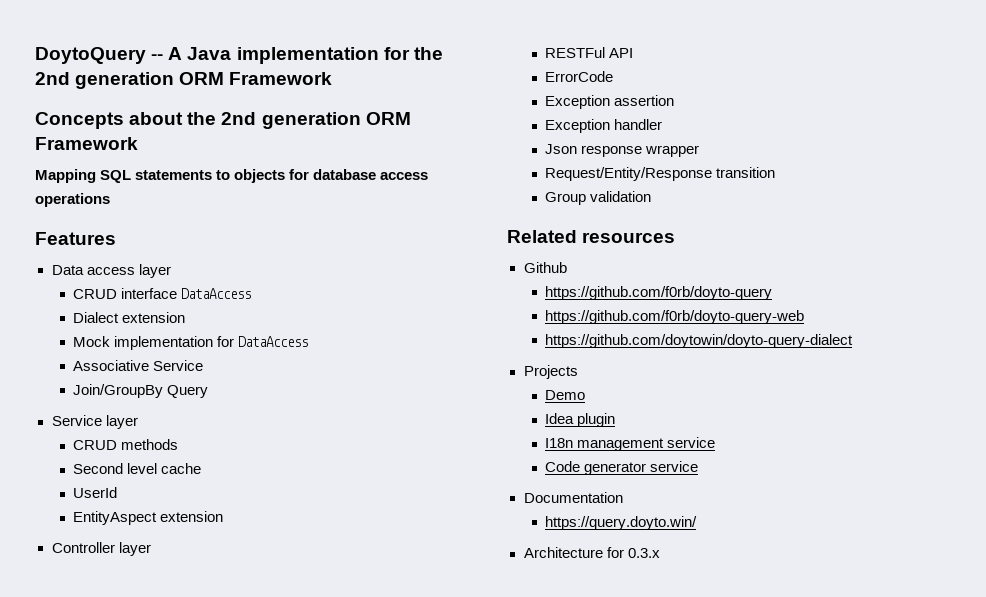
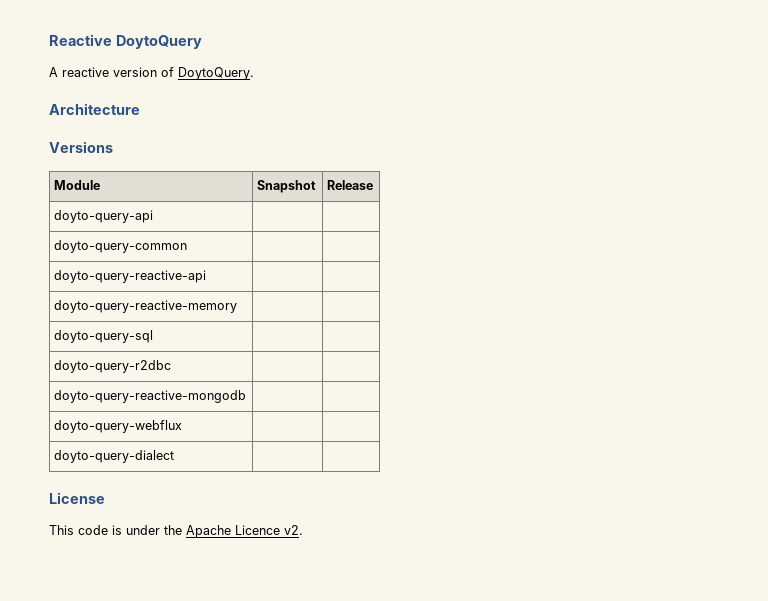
(35, 55) none -> [49,34,112,46] Reactive
[151,47,443,64] [35,72,333,89] [35,112,411,129] [35,137,138,150] [35,169,429,183] [35,193,110,207] [35,232,116,245] [51,264,171,278] [73,288,252,299] [73,312,186,323] [73,336,309,350] [73,360,204,371] [73,384,209,398] [51,415,138,429] [73,439,179,450] [73,463,202,474] [73,487,118,498] [73,511,224,525] [51,542,151,556] [545,47,634,58] [545,71,614,82] [545,95,675,109] [545,119,663,133] [545,144,700,157] [545,167,776,181] [545,191,652,205] [507,230,676,243] [523,262,567,273] [545,286,773,300] [545,310,805,324] [545,334,854,348] [523,365,578,379] [545,390,586,400] [545,413,616,427] [545,437,716,451] [545,461,699,475] [523,492,623,503] [545,516,698,530] [523,547,660,558] -- A Java implementation for the 2nd generation ORM Framework // Concepts about the 2nd generation ORM Framework // Mapping SQL statements to objects for database access operations // Features // Data access layer // CRUD interface DataAccess // Dialect extension // Mock implementation for DataAccess // Associative Service // Join/GroupBy Query // Service layer // CRUD methods // Second level cache // UserId // EntityAspect extension // Controller layer // RESTFul API // ErrorCode // Exception assertion // Exception handler // Json response wrapper // Request/Entity/Response transition // Group validation // Related resources // Github // https://github.com/f0rb/doyto-query // https://github.com/f0rb/doyto-query-web // https://github.com/doytowin/doyto-query-dialect // Projects // Demo // Idea plugin // I18n management service // Code generator service // Documentation // https://query.doyto.win/ // Architecture for 0.3.x -> [49,67,254,80] [49,103,140,115] [49,141,113,153] [54,180,101,190] [257,180,317,193] [327,180,374,190] [54,210,154,223] [54,240,188,253] [54,270,207,283] [54,300,238,313] [54,330,154,343] [54,360,172,373] [54,390,247,403] [54,420,183,433] [54,450,175,463] [49,492,105,504] [49,525,303,538] // A reactive version of DoytoQuery. // Architecture // Versions // Module | Snapshot | Release // doyto-query-api | | // doyto-query-common | | // doyto-query-reactive-api | | // doyto-query-reactive-memory | | // doyto-query-sql | | // doyto-query-r2dbc | | // doyto-query-reactive-mongodb | | // doyto-query-webflux | | // doyto-query-dialect | | // License // This code is under the Apache Licence v2.

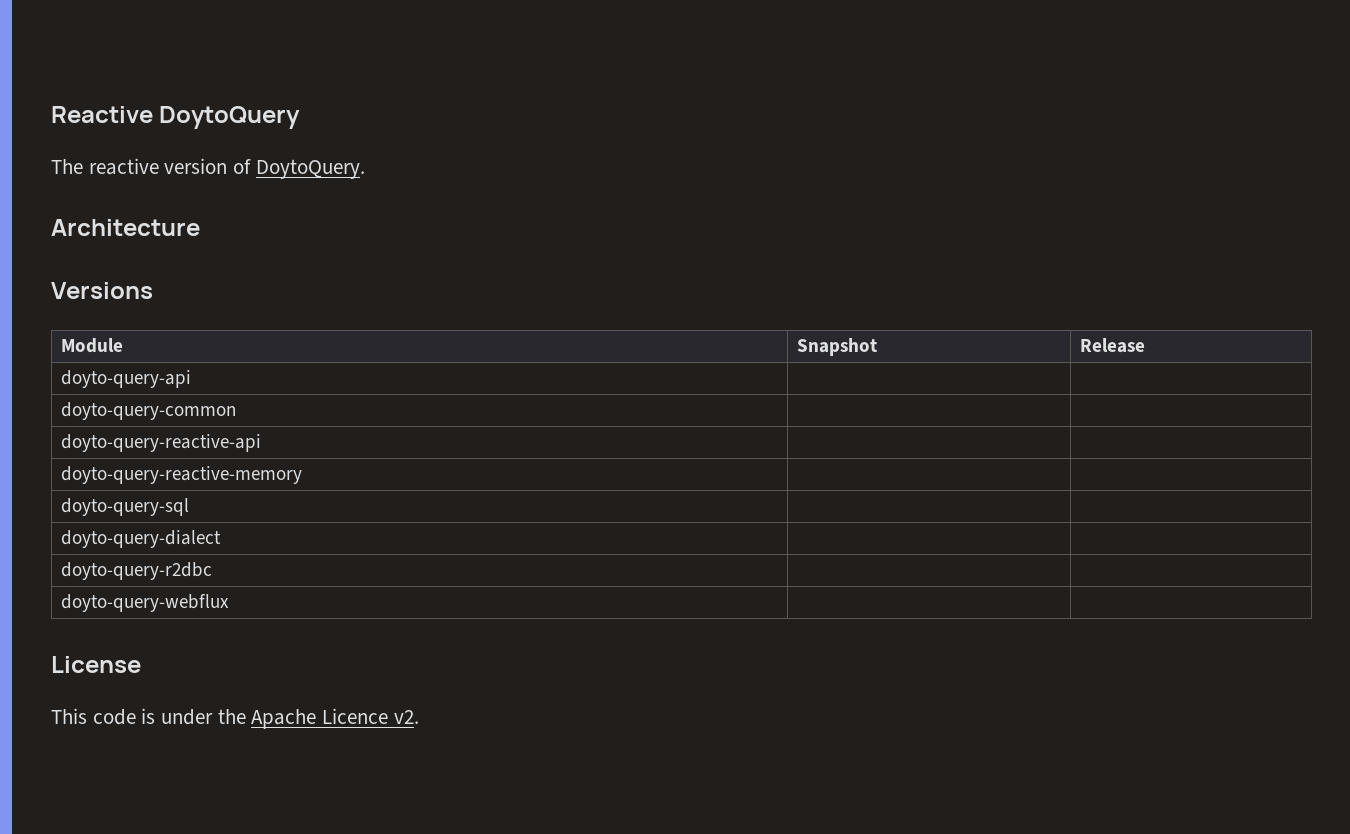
[49,67,58,77] A -> [51,159,83,174] The
(154, 336) none -> [60,530,221,548] // doyto-query-dialect | |
[54,390,247,403] // doyto-query-reactive-mongodb | | -> (212, 571) none
[54,450,175,463] // doyto-query-dialect | | -> (229, 603) none

